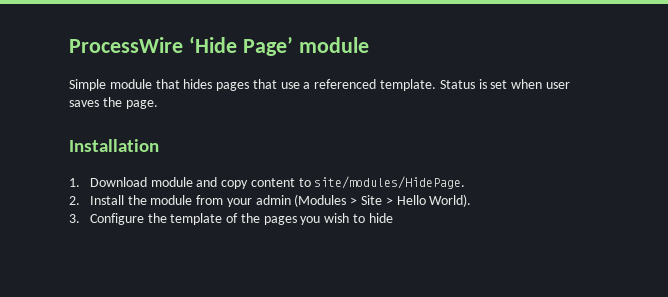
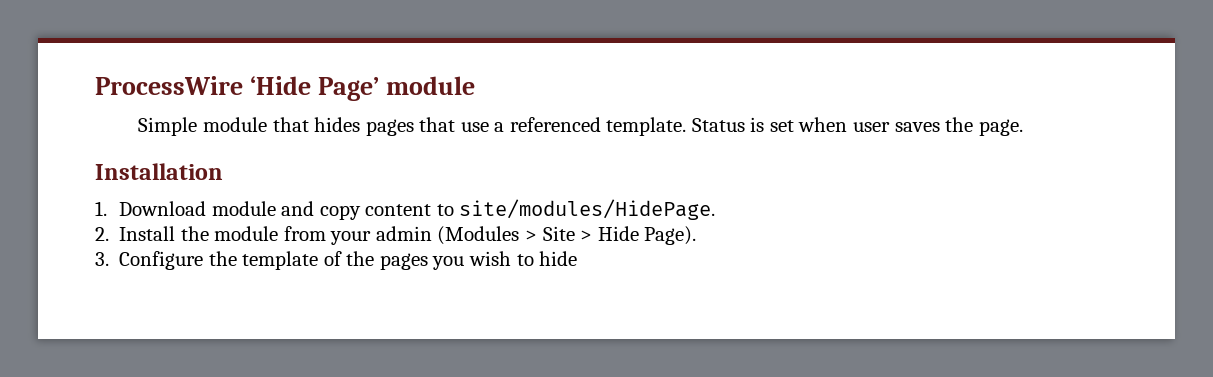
[396,194,472,207] Hello World). -> [597,226,697,245] Hide Page).

